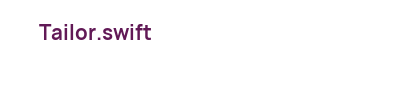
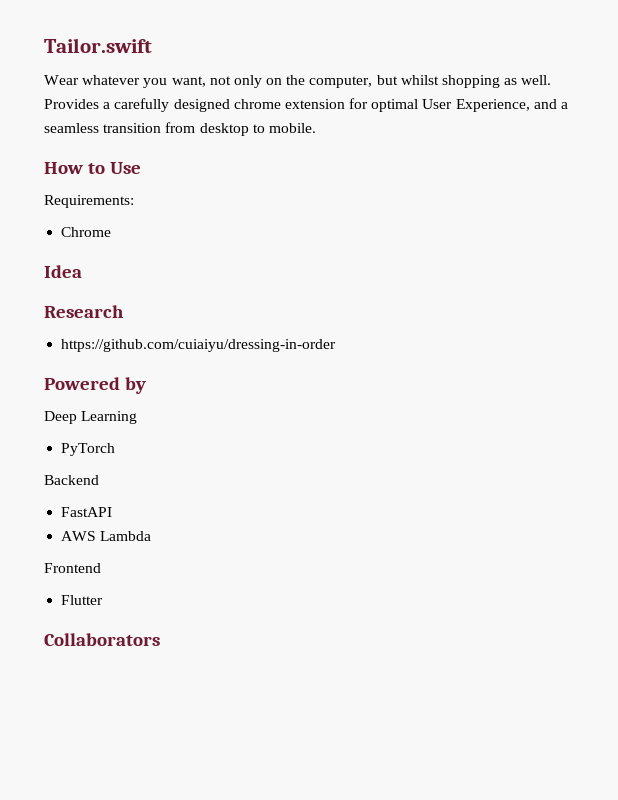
(152, 32) none -> [44,75,552,88] [44,98,569,112] [44,122,316,136] [44,162,141,174] [44,195,134,208] [61,227,112,237] [44,265,82,278] [44,305,124,318] [61,339,337,352] [44,377,146,394] [44,411,138,424] [61,443,116,456] [44,475,99,485] [61,507,113,517] [61,531,152,541] [44,563,101,573] [61,595,104,605] [44,633,160,646] // Wear whatever you want, not only on the computer, but whilst shopping as well. Provides a carefully designed chrome extension for optimal User Experience, and a seamless transition from desktop to mobile. // How to Use // Requirements: // Chrome // Idea // Research // https://github.com/cuiaiyu/dressing-in-order // Powered by // Deep Learning // PyTorch // Backend // FastAPI // AWS Lambda // Frontend // Flutter // Collaborators

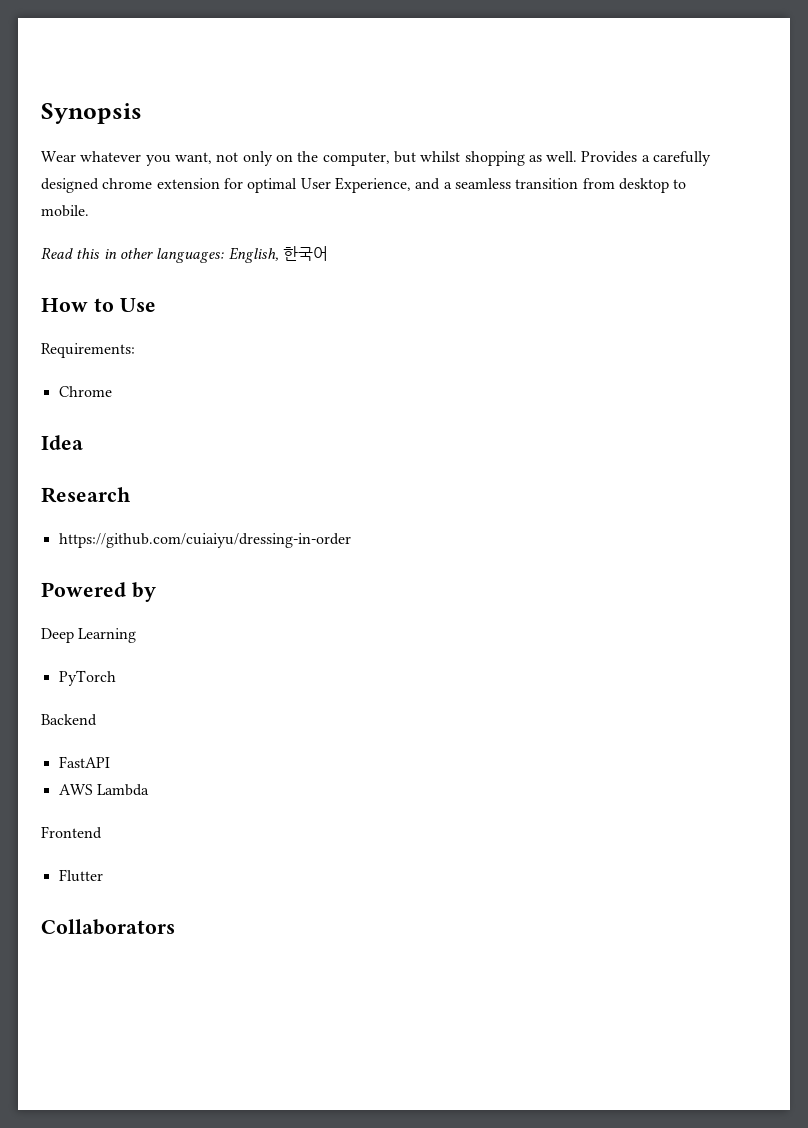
[44,38,152,53] Tailor.swift -> [41,103,142,124] Synopsis
(316, 128) none -> [41,246,328,263] // Read this in other languages: English, 한국어

